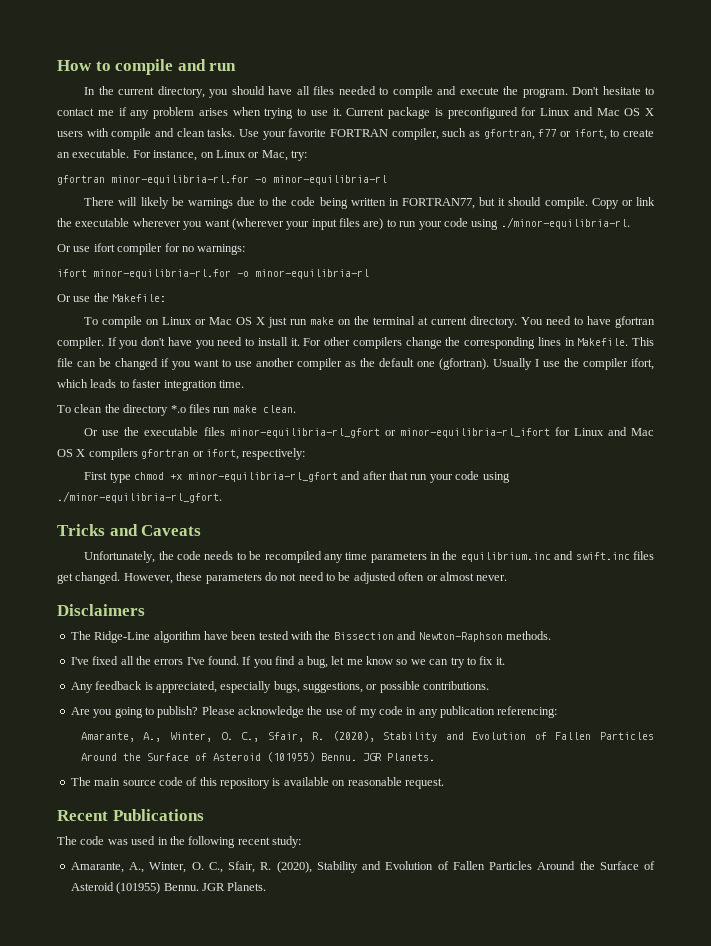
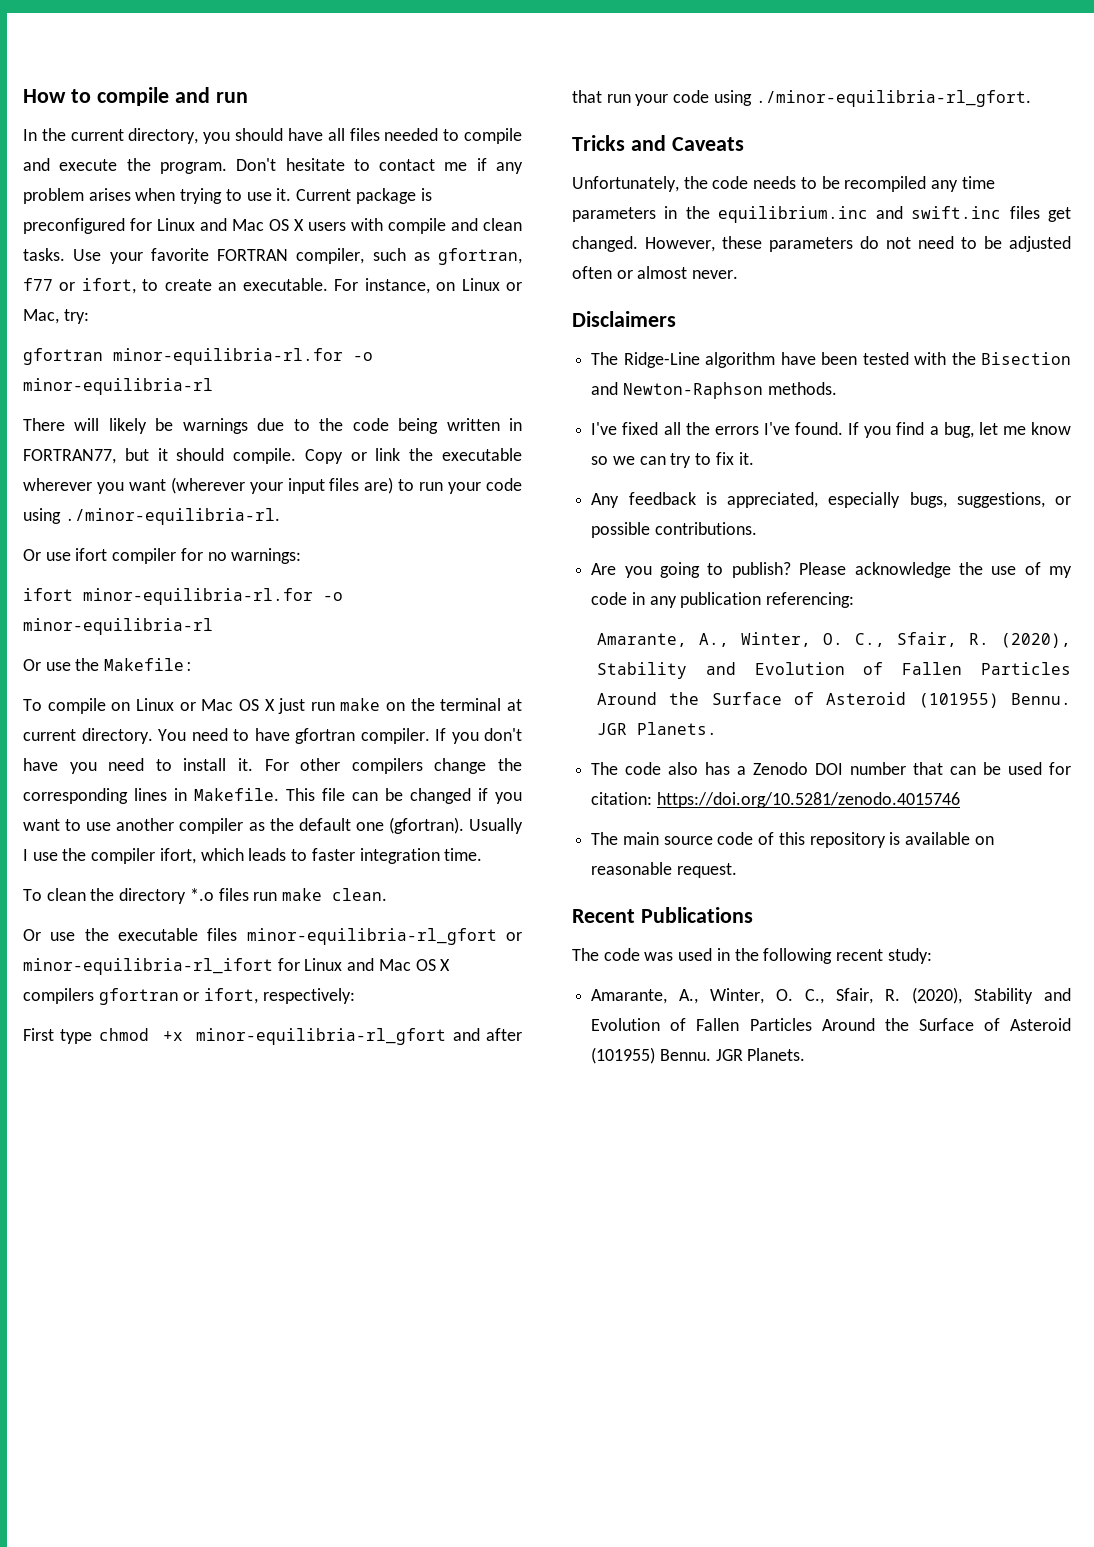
[333,632,394,640] Bissection -> [981,352,1071,365] Bisection
(435, 757) none -> [591,762,1071,775] [591,792,960,808] // The code also has a Zenodo DOI number that can be used for citation: https://doi.org/10.5281/zenodo.4015746

